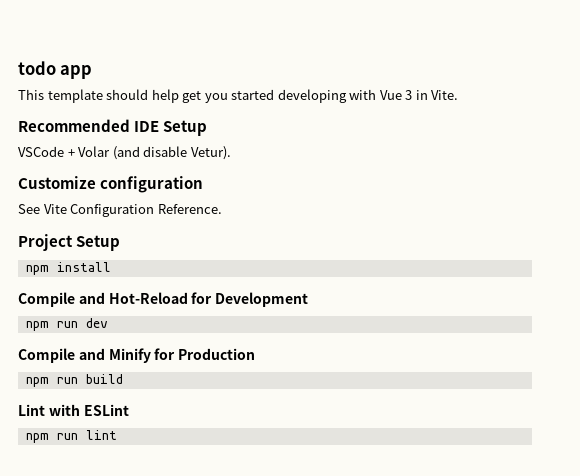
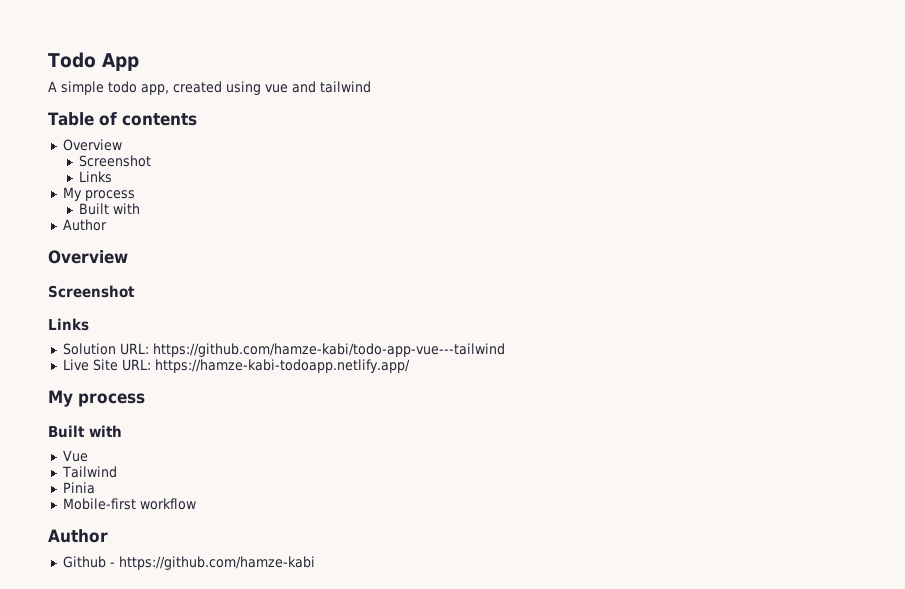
[18,61,93,79] [18,89,459,103] [18,119,208,136] [18,146,231,160] [18,176,204,193] [18,204,222,217] [18,234,121,251] [25,262,111,275] [18,292,309,307] [25,318,108,331] [18,348,256,363] [25,374,123,387] [18,404,129,416] [25,430,117,443] todo app // This template should help get you started developing with Vue 3 in Vite. // Recommended IDE Setup // VSCode + Volar (and disable Vetur). // Customize configuration // See Vite Configuration Reference. // Project Setup // npm install // Compile and Hot-Reload for Development // npm run dev // Compile and Minify for Production // npm run build // Lint with ESLint // npm run lint -> [48,52,139,71] [48,81,371,95] [48,112,197,126] [62,139,122,151] [79,155,152,167] [79,171,113,183] [62,187,135,201] [79,203,141,215] [62,219,107,231] [48,250,128,264] [48,285,135,298] [48,318,89,331] [62,343,505,357] [62,359,410,373] [48,390,145,407] [48,425,122,438] [62,450,88,462] [61,466,117,478] [62,482,95,494] [62,498,196,510] [48,529,108,543] [62,556,315,570] Todo App // A simple todo app, created using vue and tailwind // Table of contents // Overview // Screenshot // Links // My process // Built with // Author // Overview // Screenshot // Links // Solution URL: https://github.com/hamze-kabi/todo-app-vue---tailwind // Live Site URL: https://hamze-kabi-todoapp.netlify.app/ // My process // Built with // Vue // Tailwind // Pinia // Mobile-first workflow // Author // Github - https://github.com/hamze-kabi

